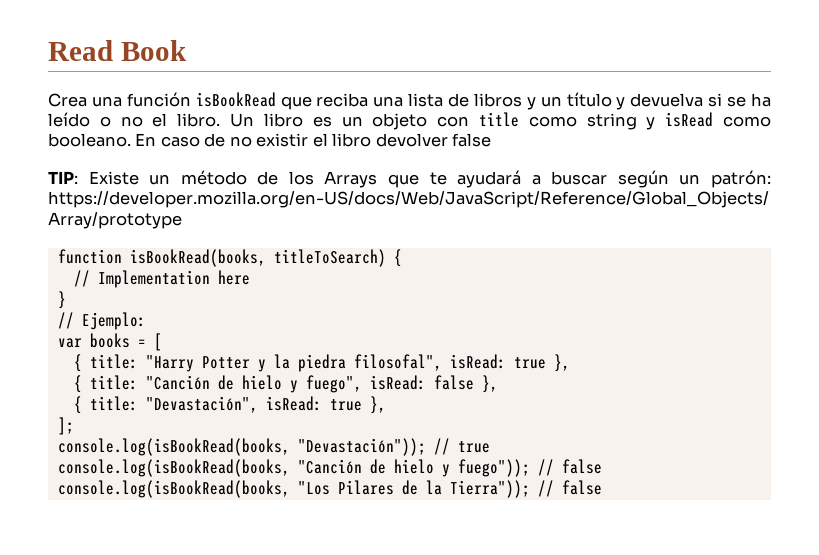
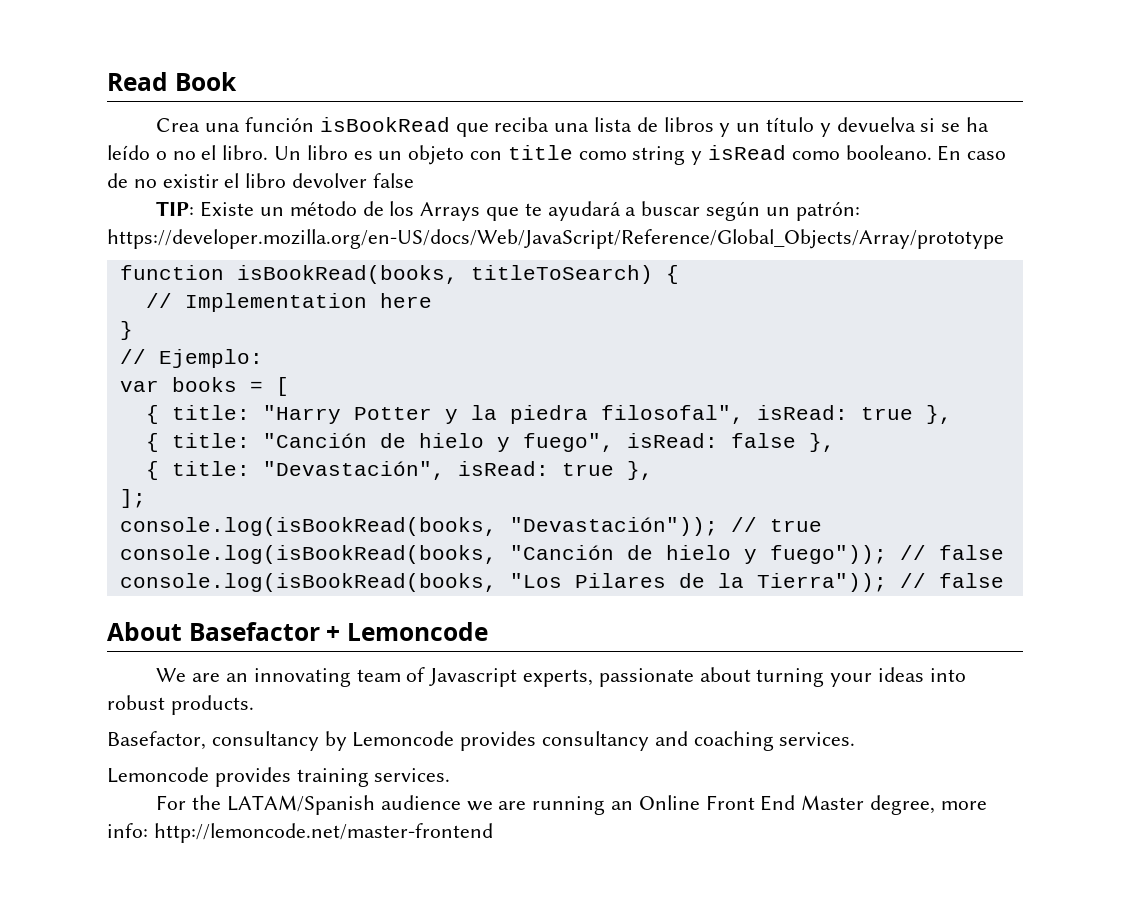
(602, 487) none -> [107,622,488,641] [156,667,966,687] [107,695,254,715] [107,731,856,751] [107,767,451,787] [156,795,987,815] [107,823,493,843] // About Basefactor + Lemoncode // We are an innovating team of Javascript experts, passionate about turning your ideas into robust products. // Basefactor, consultancy by Lemoncode provides consultancy and coaching services. // Lemoncode provides training services. // For the LATAM/Spanish audience we are running an Online Front End Master degree, more info: http://lemoncode.net/master-frontend

